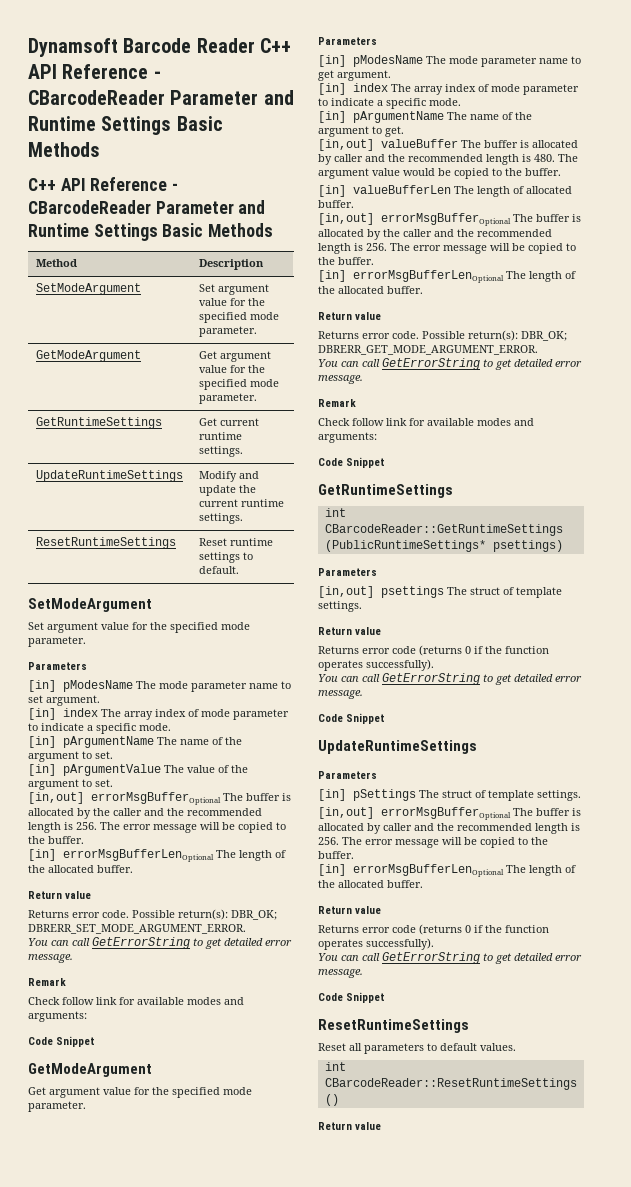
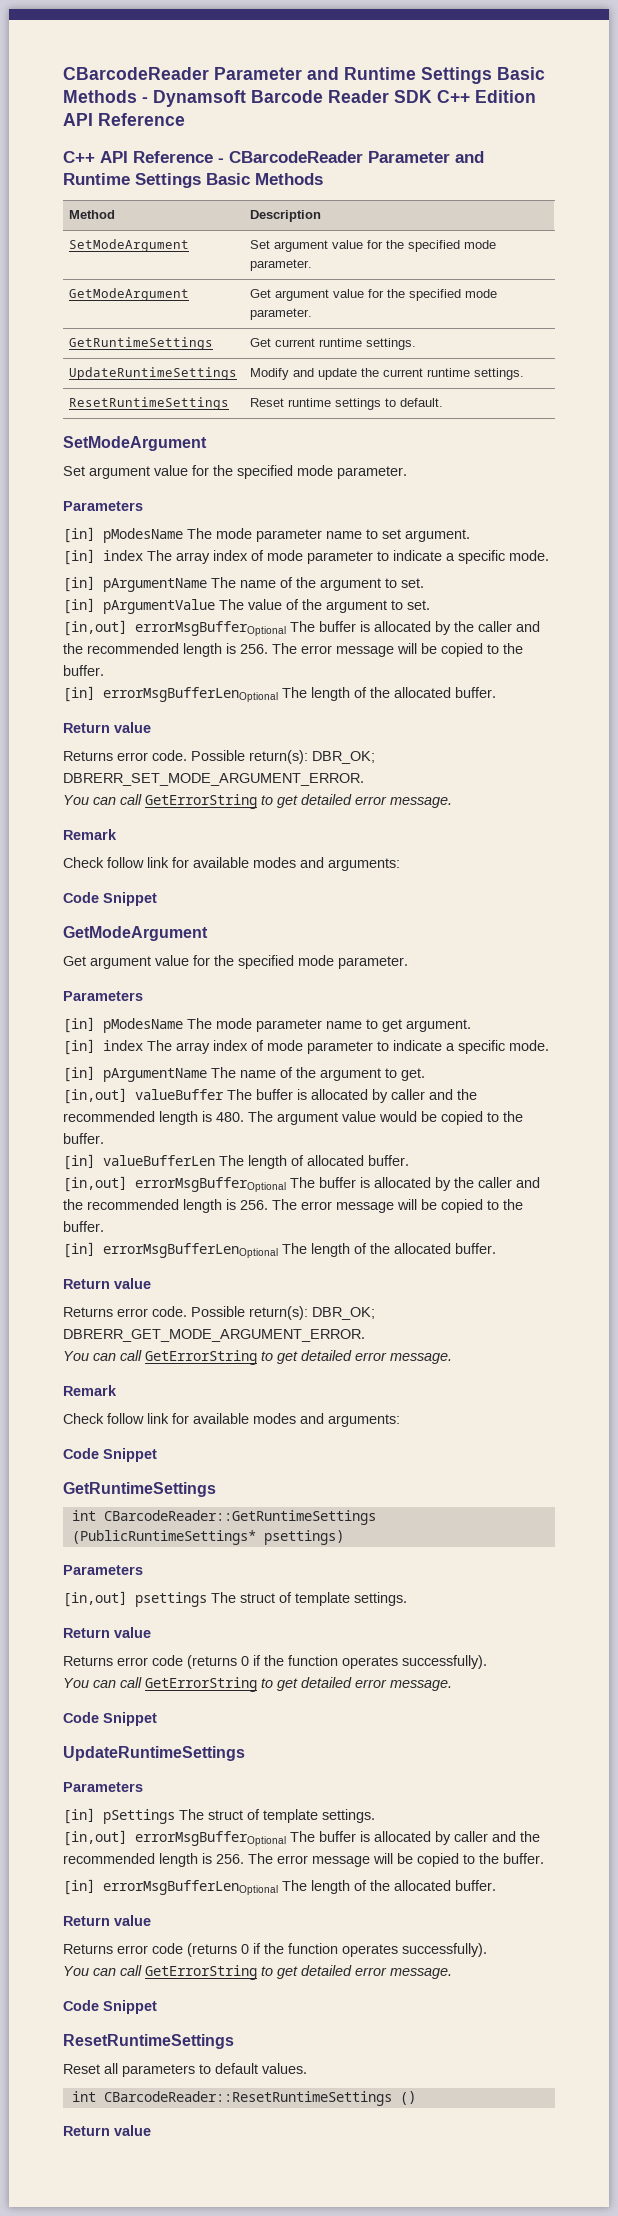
[28,38,292,57] [28,64,161,79] [28,90,294,105] [28,116,223,135] [28,142,100,157] Dynamsoft Barcode Reader C++ API Reference - CBarcodeReader Parameter and Runtime Settings Basic Methods -> [63,67,545,84] [63,90,536,107] [63,113,185,126] CBarcodeReader Parameter and Runtime Settings Basic Methods - Dynamsoft Barcode Reader SDK C++ Edition API Reference

